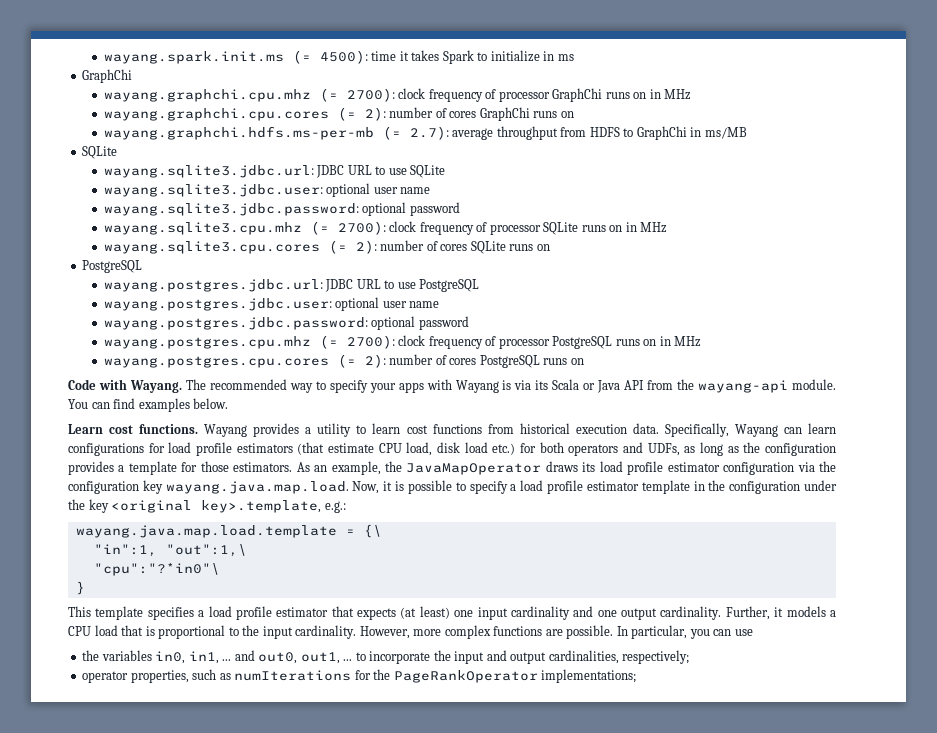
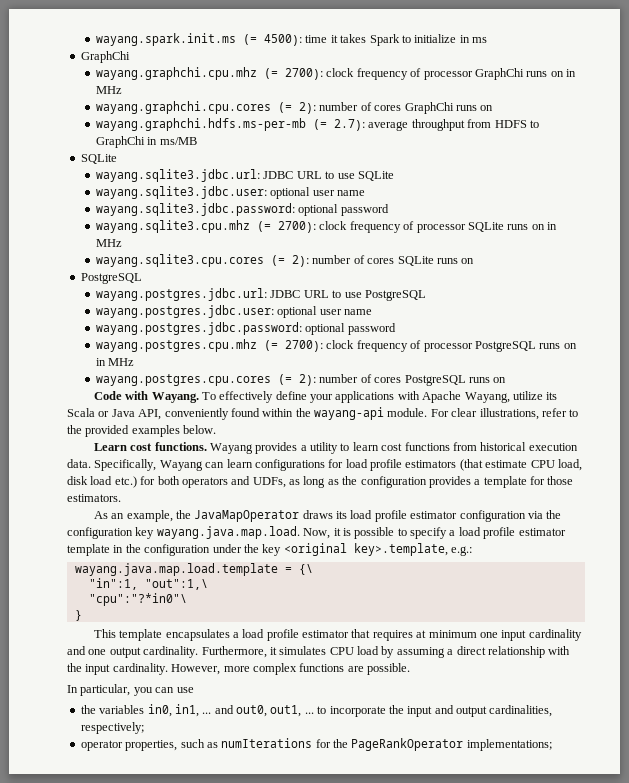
[185,379,837,393] [68,398,136,409] The recommended way to specify your apps with Wayang is via its Scala or Java API from the wayang-api module. You can find -> [201,391,558,403] [67,407,579,420] [67,425,130,437] To effectively define your applications with Apache Wayang, utilize its Scala or Java API, conveniently found within the wayang-api module. For clear illustrations, refer to the provided
(293, 467) none -> (121, 498) //
[147,607,194,620] specifies -> [165,629,230,641] encapsulates
[357,606,450,620] expects (at least) -> [372,630,477,641] requires at minimum
[725,606,837,620] [68,625,239,639] Further, it models a CPU load that is proportional to -> [201,646,571,658] Furthermore, it simulates CPU load by assuming a direct relationship with
(614, 632) none -> (410, 669) //

